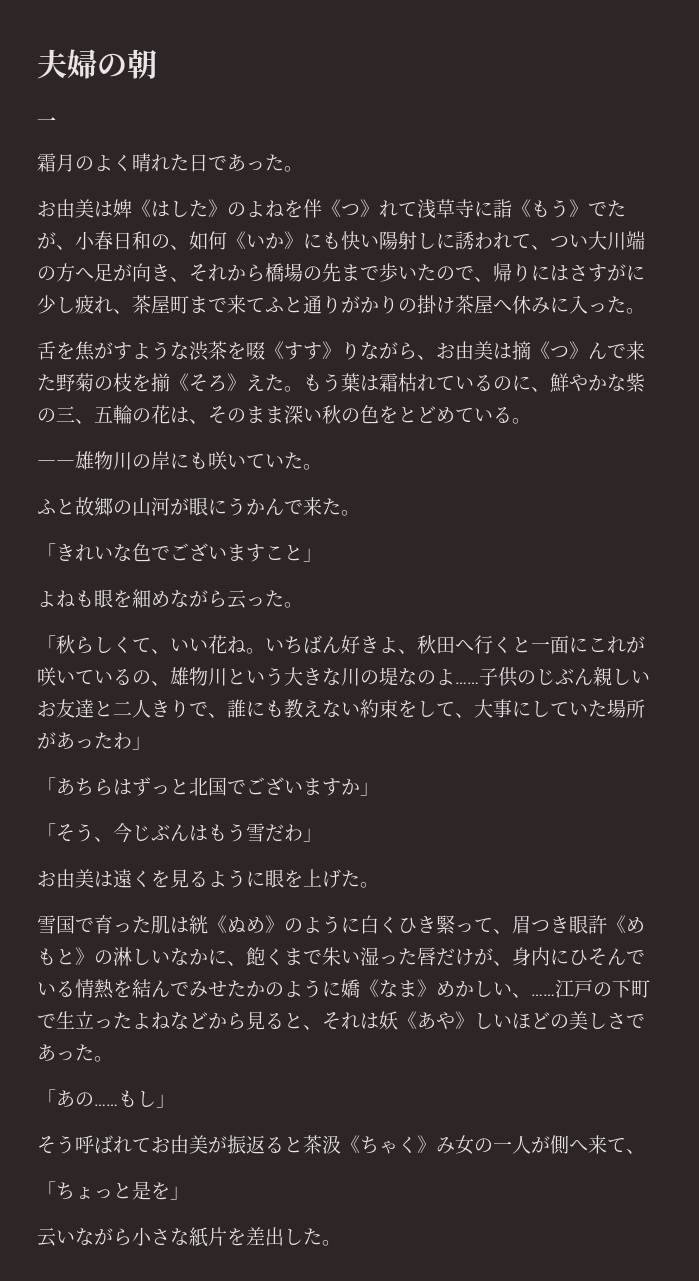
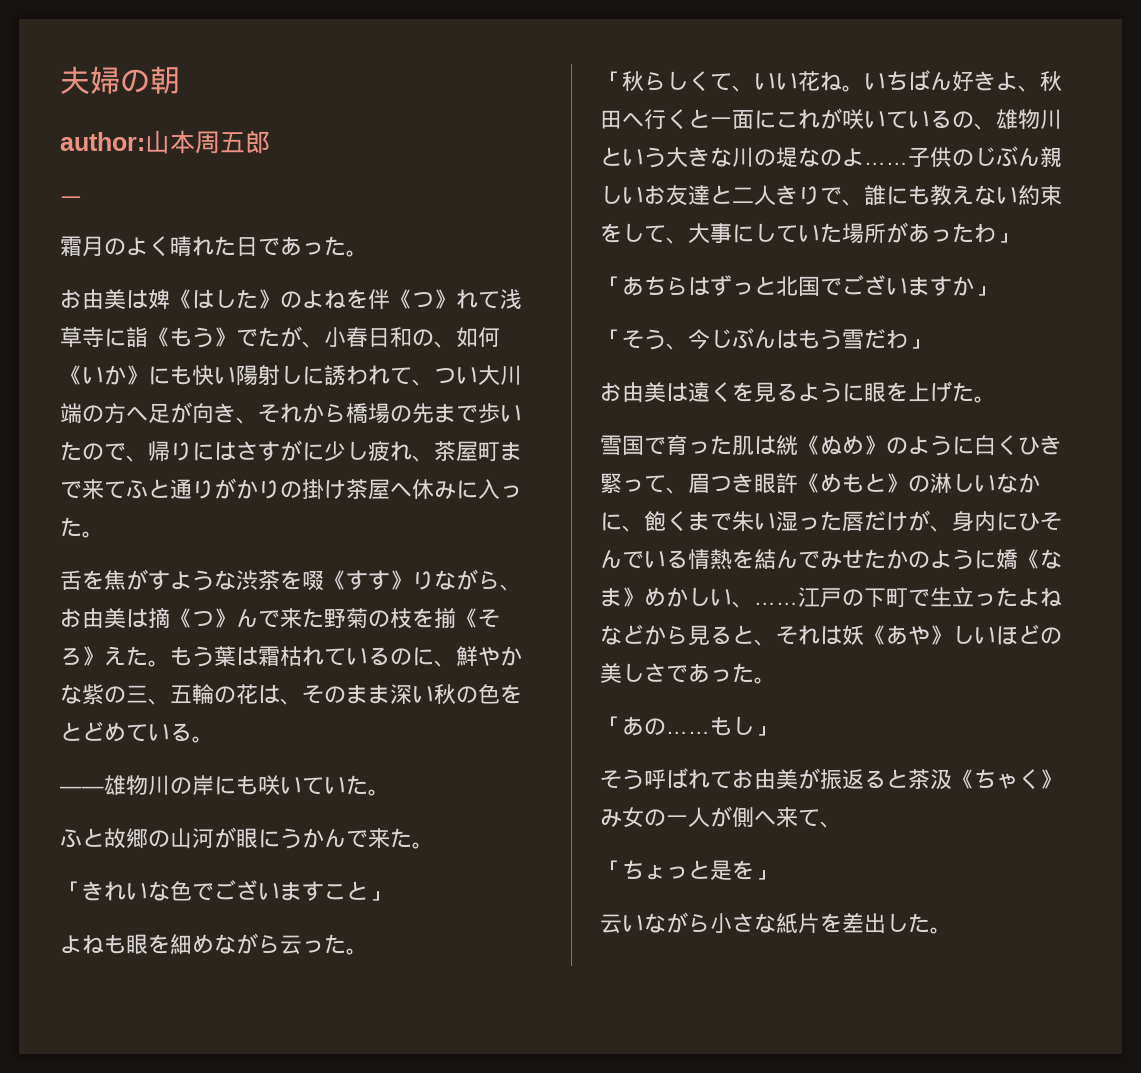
(157, 64) none -> [60,130,270,154] // author:山本周五郎

